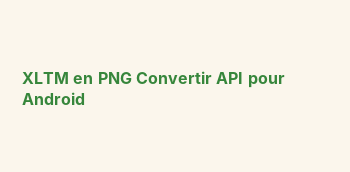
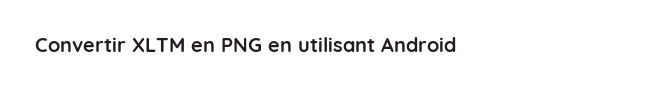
(22, 78) none -> [35,37,126,52] Convertir
[135,71,285,88] Convertir API pour -> [268,37,375,52] en utilisant

